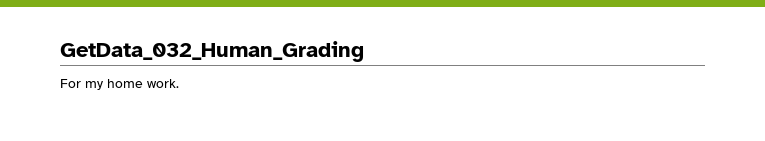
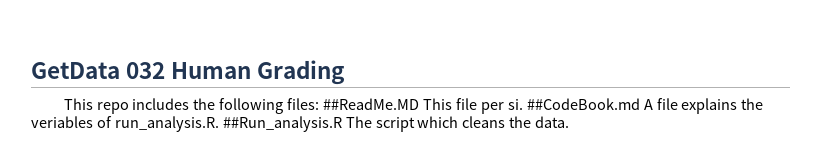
[60,41,364,62] [60,79,179,90] GetData_032_Human_Grading // For my home work. -> [31,60,346,85] [63,98,764,114] [31,116,570,132] GetData 032 Human Grading // This repo includes the following files: ##ReadMe.MD This file per si. ##CodeBook.md A file explains the veriables of run_analysis.R. ##Run_analysis.R The script which cleans the data.

